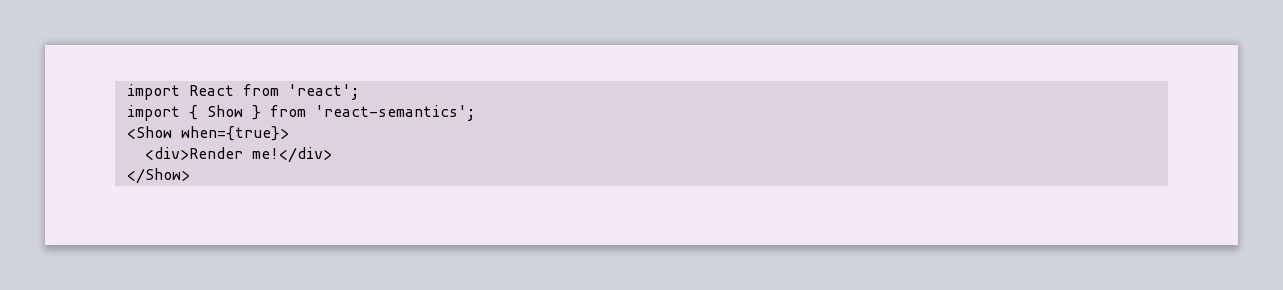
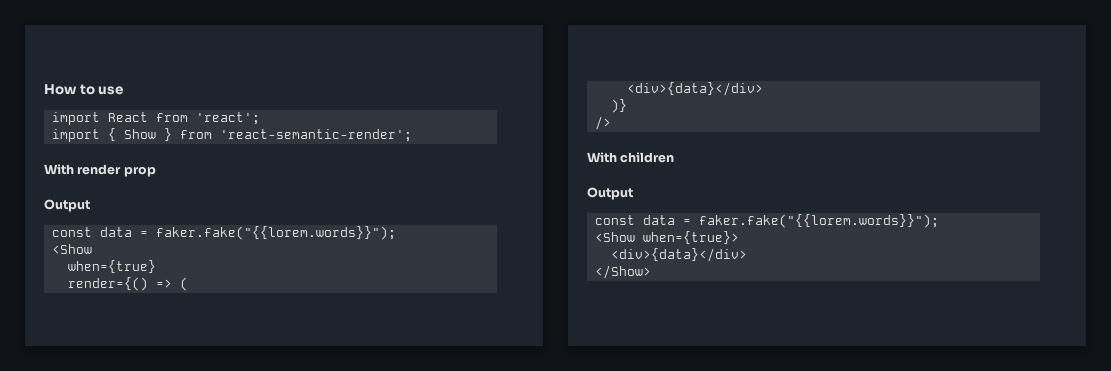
(126, 92) none -> [44,84,124,95] How to use //
[314,105,475,121] 'react-semantics'; -> [220,129,413,142] [44,164,156,177] [44,199,90,212] [52,226,397,240] [52,244,93,254] [68,260,157,273] [68,277,189,291] [627,82,764,96] [611,99,628,113] [595,116,612,130] [587,152,675,163] [587,187,633,200] [595,214,940,228] 'react-semantic-render'; // With render prop // Output // const data = faker.fake("{{lorem.words}}"); // <Show // when={true} // render={() => ( // <div>{data}</div> // )} // /> // With children // Output // const data = faker.fake("{{lorem.words}}");
[144,147,332,163] <div>Render me!</div> -> [611,248,748,262] <div>{data}</div>

